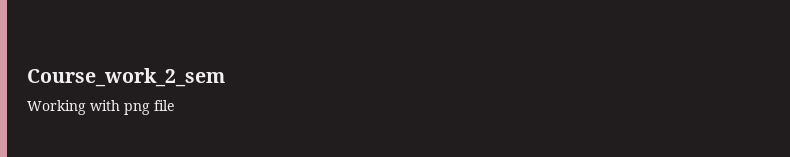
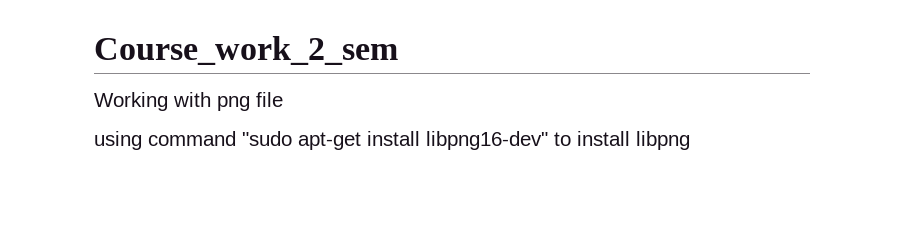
(174, 105) none -> [94,131,690,150] // using command "sudo apt-get install libpng16-dev" to install libpng

